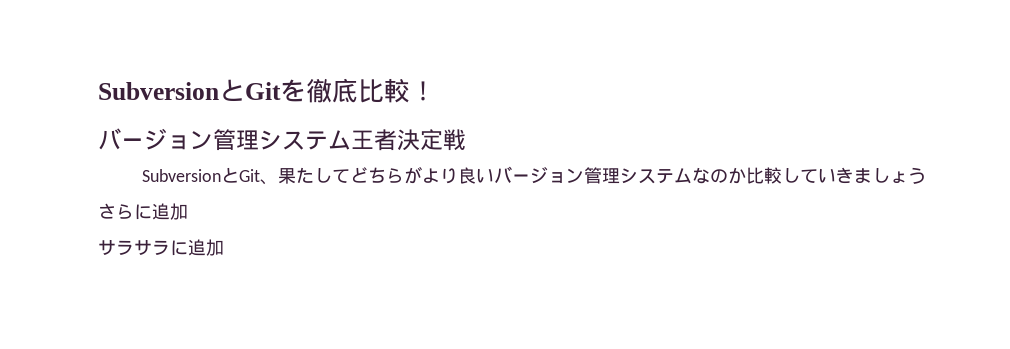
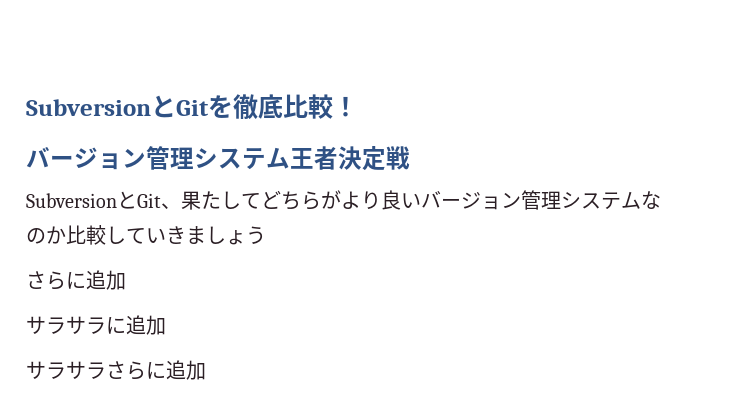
(224, 247) none -> [26,360,206,380] // サラサラさらに追加

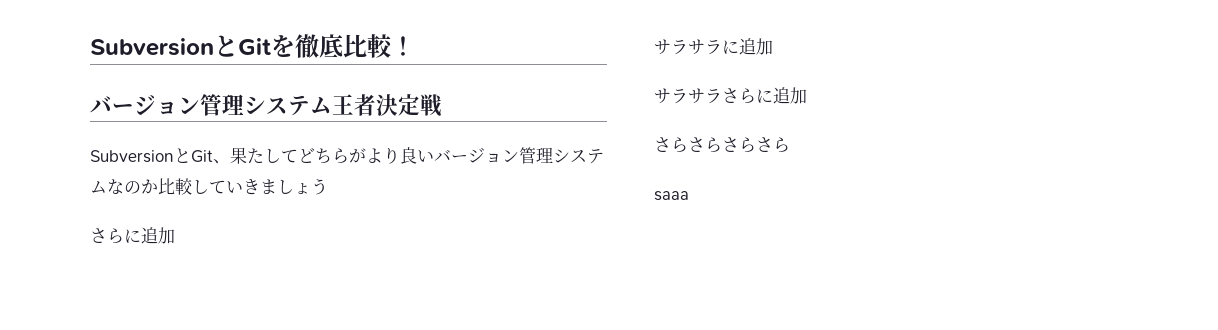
(206, 370) none -> [654,137,790,153] [654,191,689,201] // さらさらさらさら // saaa

